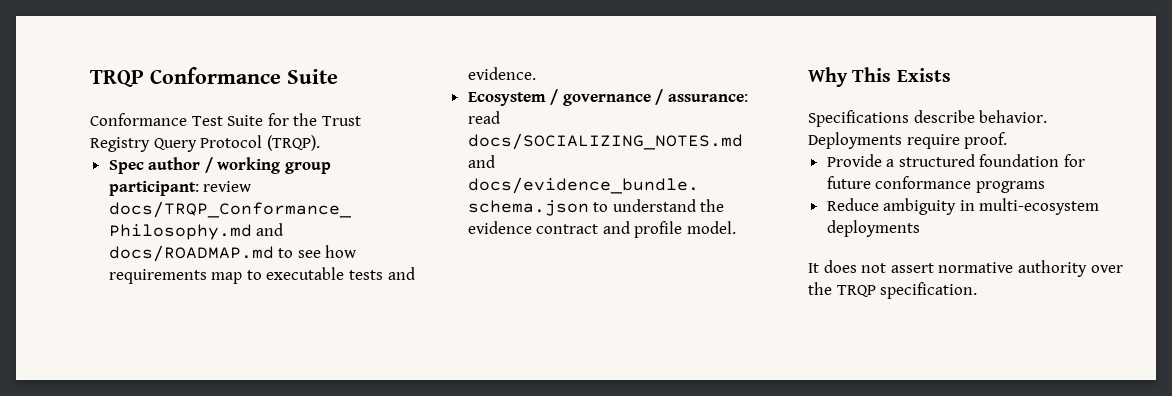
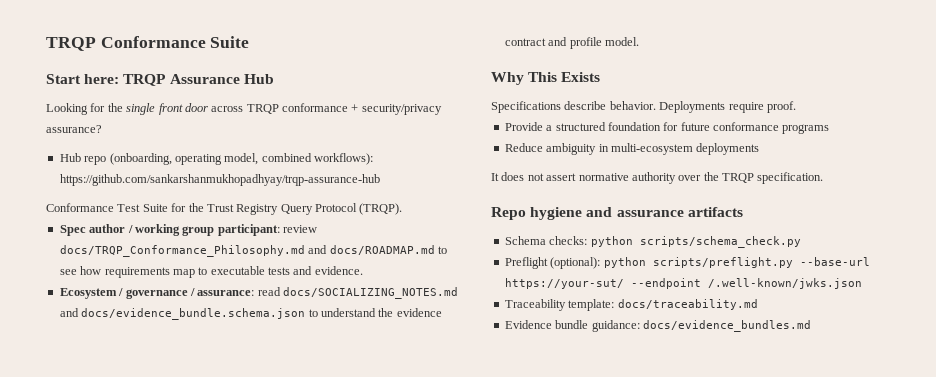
(338, 76) none -> [46,74,274,86] [46,103,442,115] [46,125,102,133] [59,153,373,165] [59,174,380,186] // Start here: TRQP Assurance Hub // Looking for the single front door across TRQP conformance + security/privacy assurance? // Hub repo (onboarding, operating model, combined workflows): https://github.com/sankarshanmukhopadhyay/trqp-assurance-hub
(978, 290) none -> [491,207,743,220] [504,236,801,248] [504,257,870,269] [504,278,862,289] [504,299,758,311] [504,320,811,332] // Repo hygiene and assurance artifacts // Schema checks: python scripts/schema_check.py // Preflight (optional): python scripts/preflight.py --base-url https://your-sut/ --endpoint /.well-known/jwks.json // Traceability template: docs/traceability.md // Evidence bundle guidance: docs/evidence_bundles.md

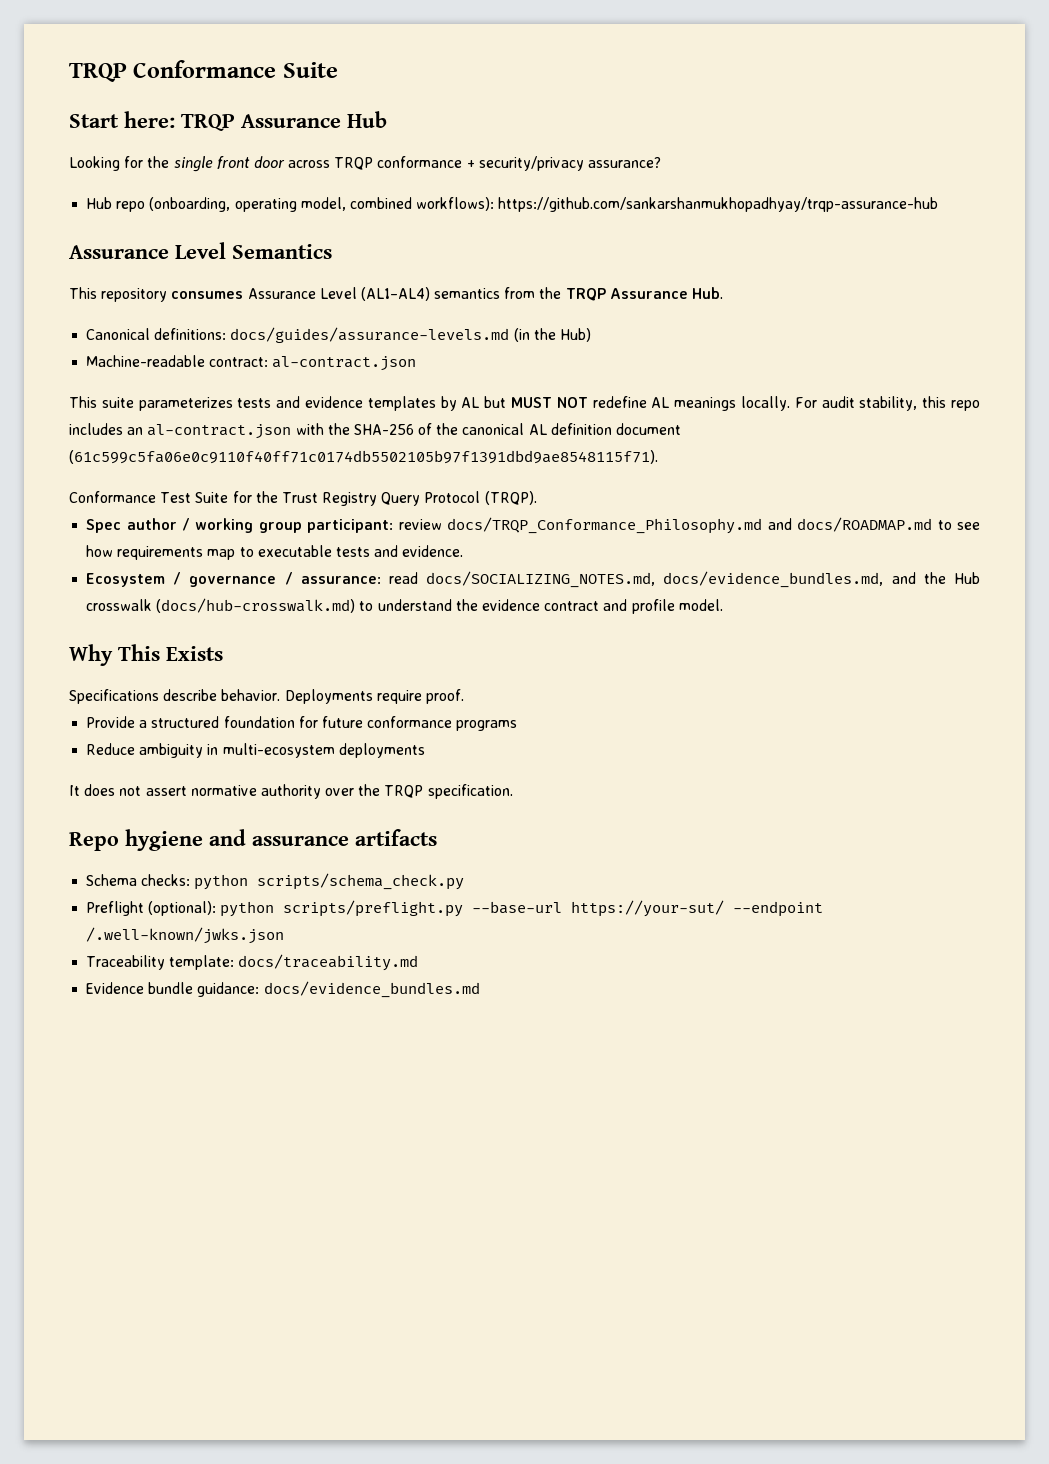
(380, 180) none -> [69,242,332,259] [69,287,724,302] [86,327,591,343] [86,355,417,371] [69,396,980,411] [69,423,682,439] [69,450,658,464] // Assurance Level Semantics // This repository consumes Assurance Level (AL1–AL4) semantics from the TRQP Assurance Hub. // Canonical definitions: docs/guides/assurance-levels.md (in the Hub) // Machine-readable contract: al-contract.json // This suite parameterizes tests and evidence templates by AL but MUST NOT redefine AL meanings locally. For audit stability, this repo includes an al-contract.json with the SHA-256 of the canonical AL definition document (61c599c5fa06e0c9110f40ff71c0174db5502105b97f1391dbd9ae8548115f71).
[283,287,458,299] [59,308,306,320] docs/SOCIALIZING_NOTES.md and docs/evidence_bundle.schema.json -> [426,571,981,588] [86,598,356,613] docs/SOCIALIZING_NOTES.md, docs/evidence_bundles.md, and the Hub crosswalk (docs/hub-crosswalk.md)

